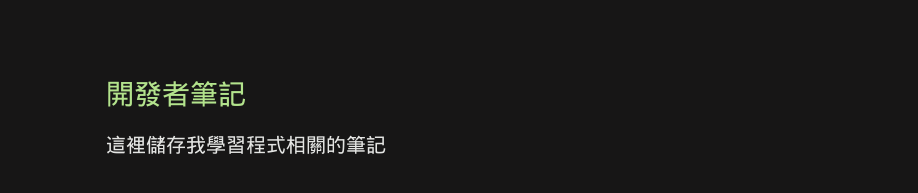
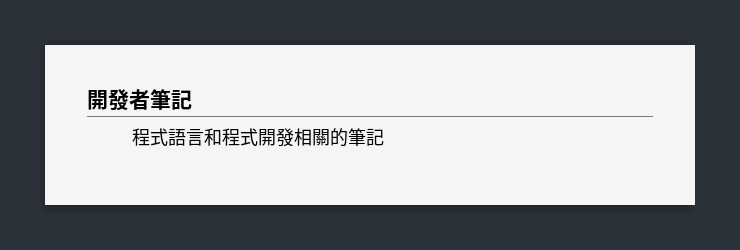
[106,135,286,154] 這裡儲存我學習程式 -> [131,128,294,147] 程式語言和程式開發

